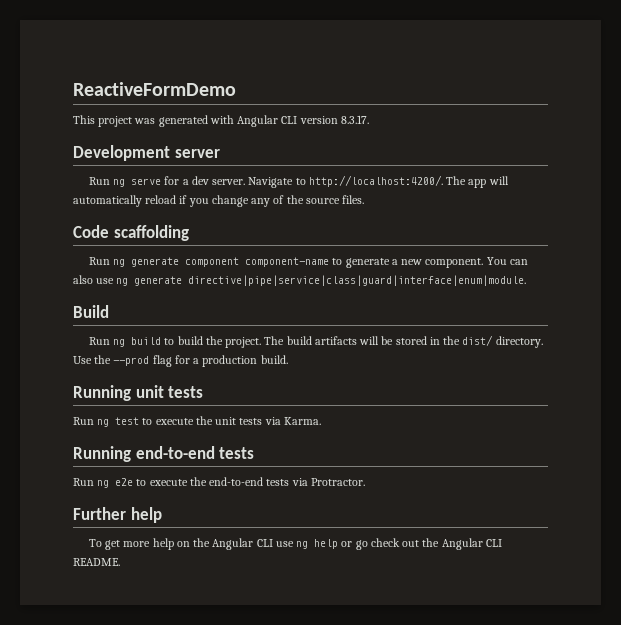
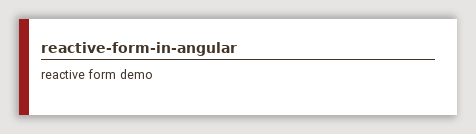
[73,82,236,96] [73,115,369,127] [73,145,220,161] [89,175,509,188] [73,195,365,207] [73,225,189,241] [89,257,528,268] [73,275,527,286] [73,305,109,318] [89,335,543,348] [73,355,288,367] [73,385,204,401] [73,416,321,427] [73,446,255,462] [73,477,365,488] [73,507,162,523] [89,538,502,550] [73,558,120,566] ReactiveFormDemo // This project was generated with Angular CLI version 8.3.17. // Development server // Run ng serve for a dev server. Navigate to http://localhost:4200/. The app will automatically reload if you change any of the source files. // Code scaffolding // Run ng generate component component-name to generate a new component. You can also use ng generate directive|pipe|service|class|guard|interface|enum|module. // Build // Run ng build to build the project. The build artifacts will be stored in the dist/ directory. Use the --prod flag for a production build. // Running unit tests // Run ng test to execute the unit tests via Karma. // Running end-to-end tests // Run ng e2e to execute the end-to-end tests via Protractor. // Further help // To get more help on the Angular CLI use ng help or go check out the Angular CLI README. -> [41,42,237,56] [41,69,153,79] reactive-form-in-angular // reactive form demo

